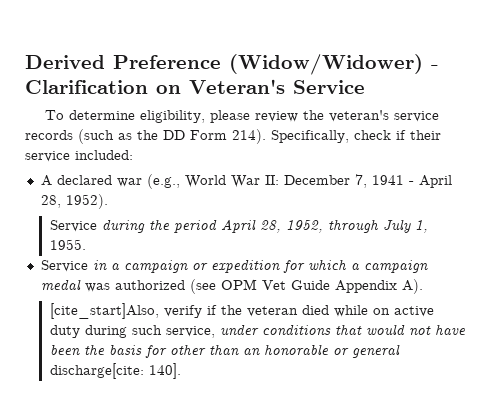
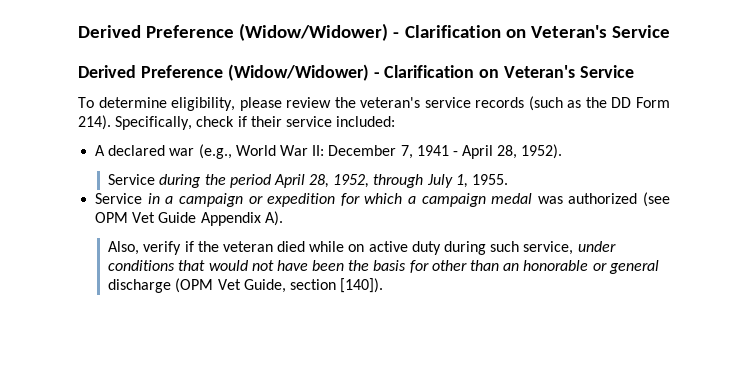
[25,54,439,75] [25,79,365,94] Derived Preference (Widow/Widower) - Clarification on Veteran's Service -> [78,23,670,41] [78,64,635,81] Derived Preference (Widow/Widower) - Clarification on Veteran's Service // Derived Preference (Widow/Widower) - Clarification on Veteran's Service
[49,303,159,319] [cite_start]Also, -> [108,241,140,255] Also,
[49,363,181,379] discharge[cite: 140]. -> [108,278,384,293] discharge (OPM Vet Guide, section [140]).

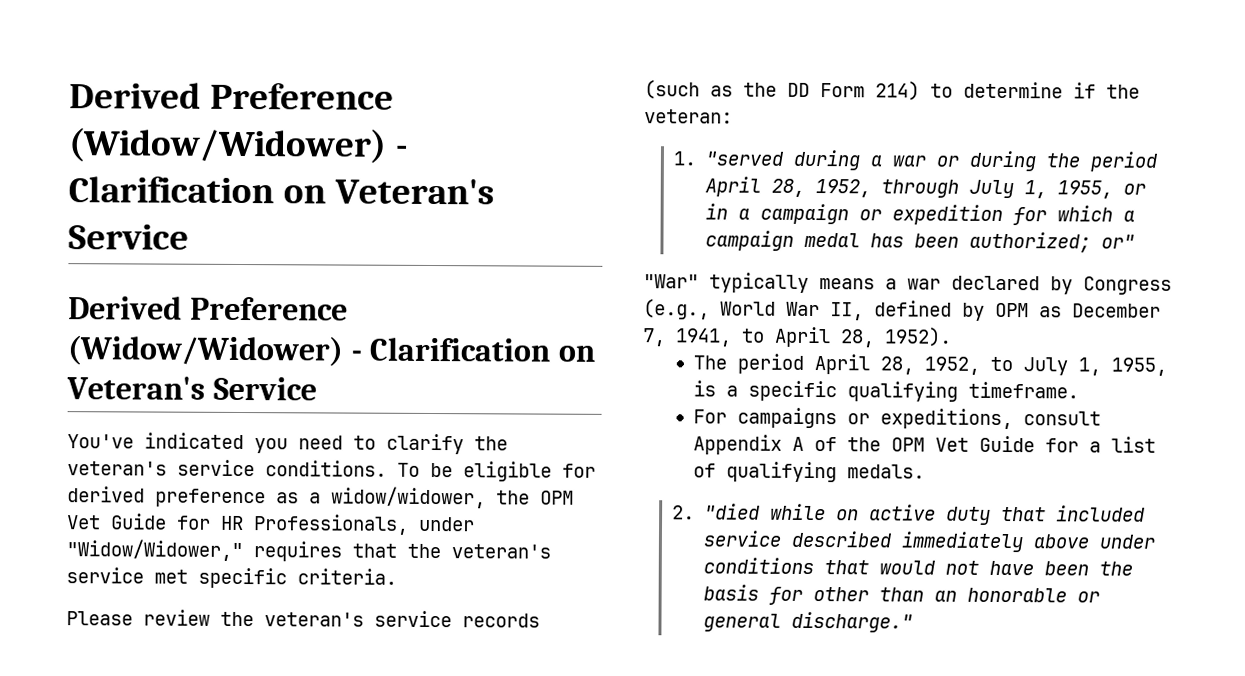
[78,97,282,111] To determine eligibility, please -> [67,432,508,455] [67,459,596,482] [67,486,574,509] [66,513,475,535] [66,539,551,562] [66,567,397,589] [66,611,133,626] You've indicated you need to clarify the veteran's service conditions. To be eligible for derived preference as a widow/widower, the OPM Vet Guide for HR Professionals, under "Widow/Widower," requires that the veteran's service met specific criteria. // Please
[78,115,396,130] [95,144,563,159] [108,174,156,185] 214). Specifically, check if their service included: // A declared war (e.g., World War II: December 7, 1941 - April 28, 1952). // Service -> [875,81,1140,101] [644,109,733,124] [673,149,959,171] 214) to determine if the veteran: // 1. "served during a war or
[472,174,509,185] [95,193,143,204] 1955. // Service -> [1056,180,1146,199] 1955, or
[537,192,671,207] [95,211,283,226] [108,241,574,255] was authorized (see OPM Vet Guide Appendix A). // Also, verify if the veteran died while on active duty during such service, -> [869,231,1135,253] [643,272,1172,295] [643,299,1161,321] [642,326,952,348] [693,353,1168,376] [693,380,1080,402] [693,407,1102,430] [693,434,1157,455] [693,461,926,483] [672,503,1146,525] [702,530,1089,553] has been authorized; or" // "War" typically means a war declared by Congress (e.g., World War II, defined by OPM as December 7, 1941, to April 28, 1952). // The period April 28, 1952, to July 1, 1955, is a specific qualifying timeframe. // For campaigns or expeditions, consult Appendix A of the OPM Vet Guide for a list of qualifying medals. // 2. "died while on active duty that included service described immediately above
[108,278,384,293] discharge (OPM Vet Guide, section [140]). -> [790,611,913,633] discharge."

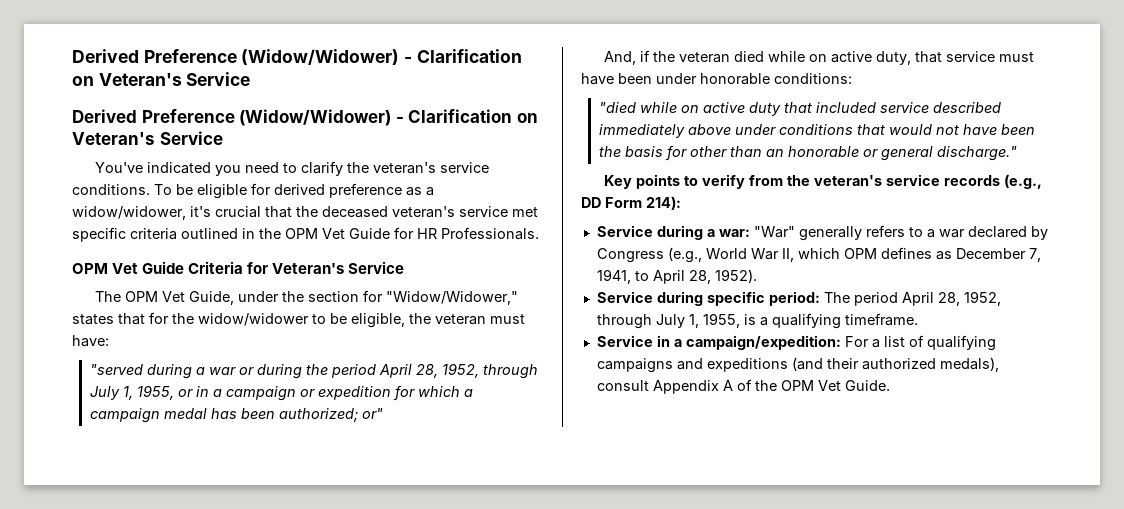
(486, 497) none -> [190,206,538,218] [72,227,255,242] it's crucial that the deceased veteran's service met specific criteria outlined in
[253,514,475,535] [66,539,551,562] [66,567,397,589] [66,609,540,628] [644,80,1140,101] [644,109,733,124] [673,151,697,166] Professionals, under "Widow/Widower," requires that the veteran's service met specific criteria. // Please review the veteran's service records (such as the DD Form 214) to determine if the veteran: // 1. -> [441,227,539,240] [72,261,405,274] [95,290,519,305] [72,312,525,328] [72,335,109,347] Professionals. // OPM Vet Guide Criteria for Veteran's Service // The OPM Vet Guide, under the section for "Widow/Widower," states that for the widow/widower to be eligible, the veteran must have: //
[643,272,1172,295] [643,299,1161,321] [642,326,952,348] [693,353,1168,376] [693,380,1080,402] [693,407,1102,430] [693,434,1157,455] [693,461,926,483] [672,505,696,520] "War" typically means a war declared by Congress (e.g., World War II, defined by OPM as December 7, 1941, to April 28, 1952). // The period April 28, 1952, to July 1, 1955, is a specific qualifying timeframe. // For campaigns or expeditions, consult Appendix A of the OPM Vet Guide for a list of qualifying medals. // 2. -> [604,50,1035,65] [581,73,852,85] And, if the veteran died while on active duty, that service must have been under honorable conditions: //
(913, 622) none -> [604,174,1043,189] [581,196,681,210] [596,225,1048,241] [596,247,1041,263] [596,269,757,284] [596,291,1001,306] [596,313,918,329] [596,335,996,351] [596,357,999,373] [596,379,890,394] // Key points to verify from the veteran's service records (e.g., DD Form 214): // Service during a war: "War" generally refers to a war declared by Congress (e.g., World War II, which OPM defines as December 7, 1941, to April 28, 1952). // Service during specific period: The period April 28, 1952, through July 1, 1955, is a qualifying timeframe. // Service in a campaign/expedition: For a list of qualifying campaigns and expeditions (and their authorized medals), consult Appendix A of the OPM Vet Guide.

